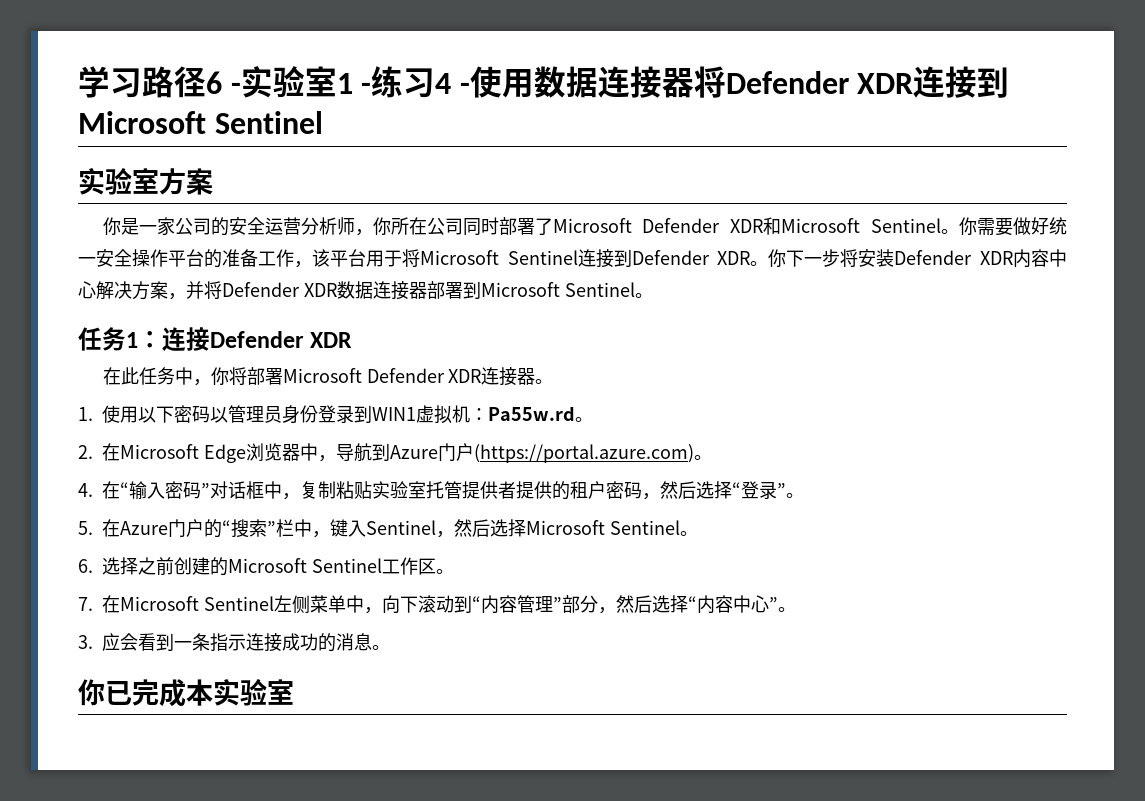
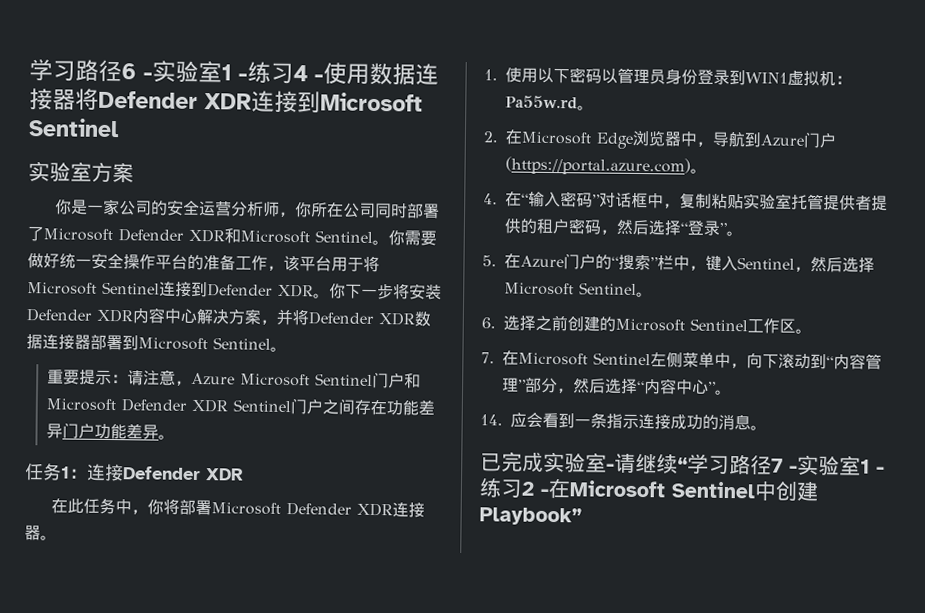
(653, 295) none -> [47,369,422,389] [46,398,436,416] [46,422,176,440] // 重要提示：请注意，Azure Microsoft Sentinel门户和Microsoft Defender XDR Sentinel门户之间存在功能差异门户功能差异。
[78,635,93,649] 3. -> [480,414,503,426] 14.
[78,679,294,707] 你已完成本实验室 -> [480,451,885,476] [479,477,819,502] [479,507,582,526] 已完成实验室-请继续“学习路径7 -实验室1 -练习2 -在Microsoft Sentinel中创建Playbook”

